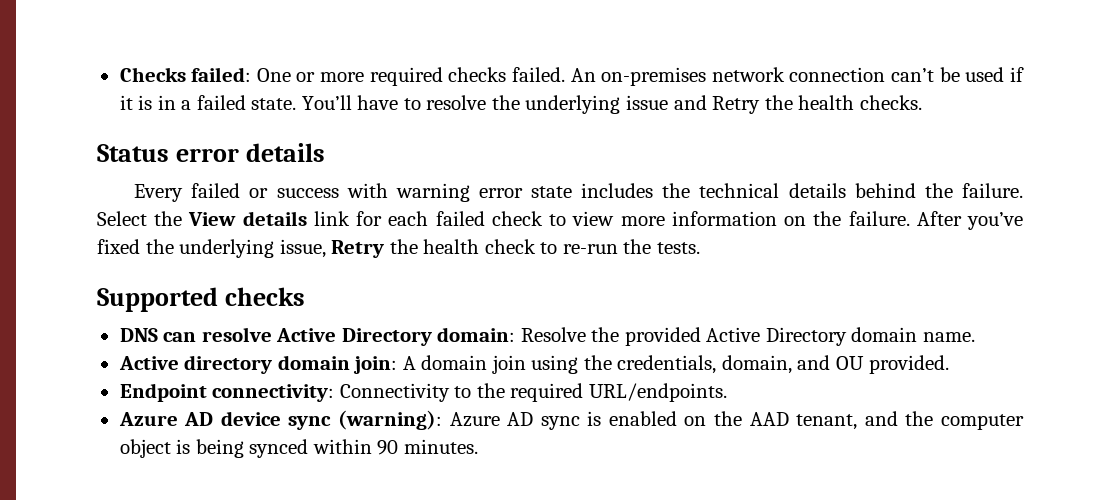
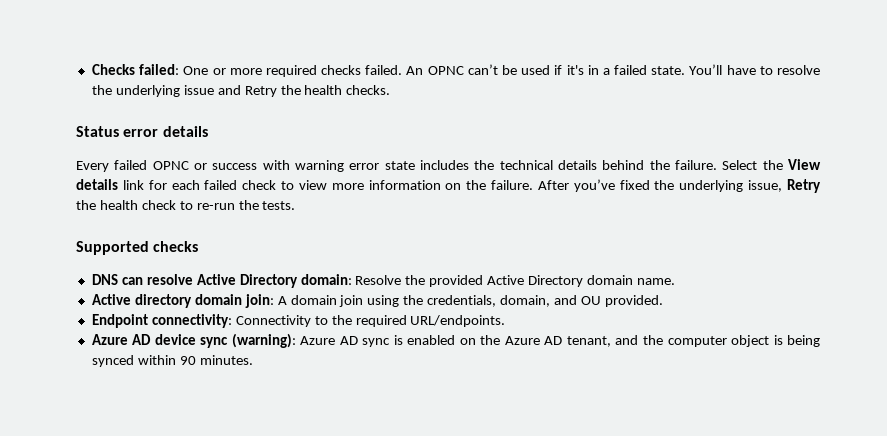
[601,67,886,86] on-premises network connection -> [427,66,464,75] OPNC
[119,95,153,110] it is -> [566,65,584,75] it's
(241, 190) none -> [152,161,189,170] OPNC
[749,412,789,426] AAD -> [504,336,563,345] Azure AD

